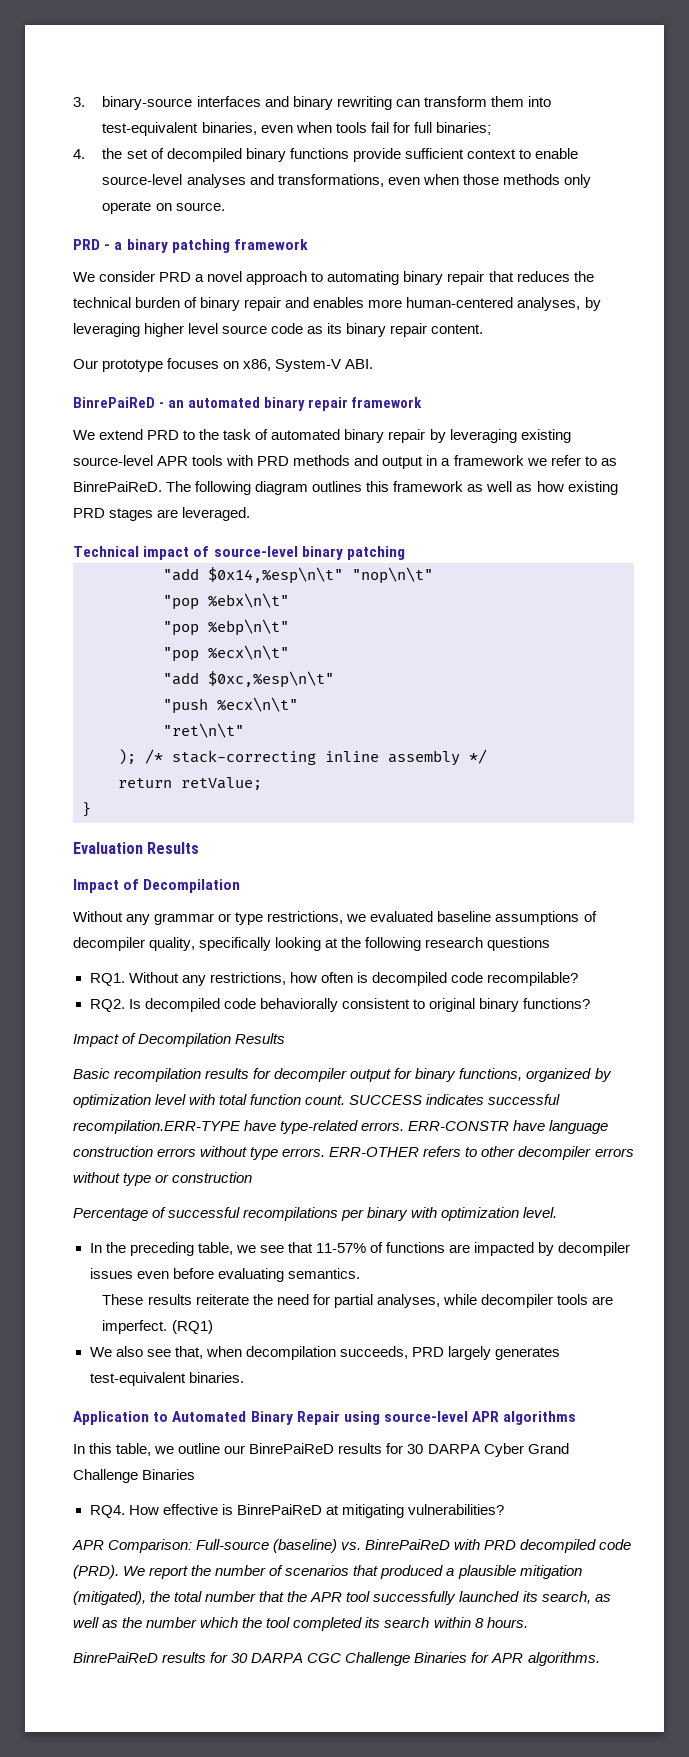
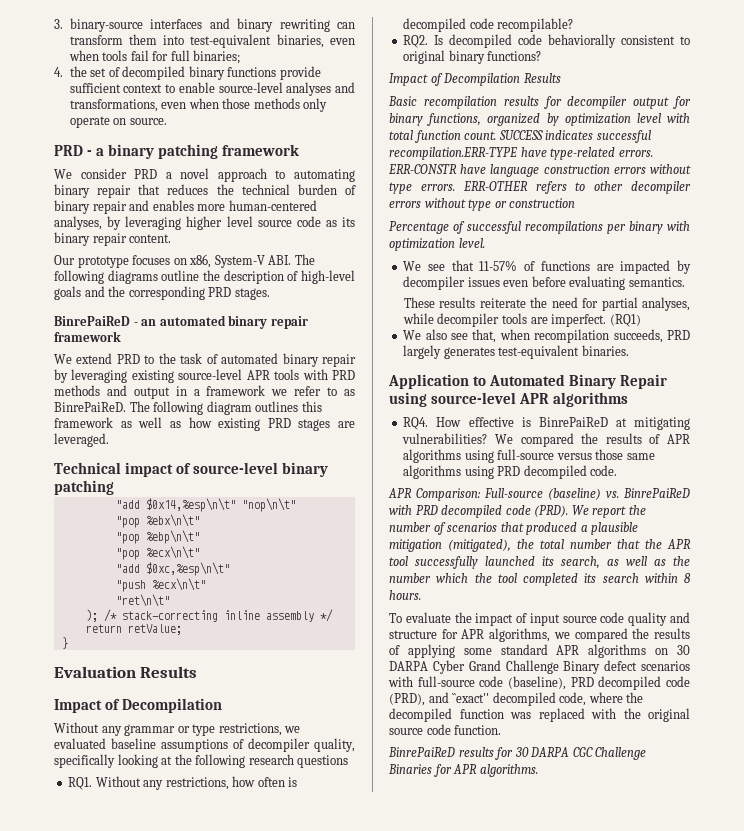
(374, 364) none -> [294,254,315,265] [54,270,355,284] [54,286,270,300] The following diagrams outline the description of high-level goals and the corresponding PRD stages.
[89,1242,256,1256] In the preceding table, we -> [403,261,422,271] We
[245,1346,336,1360] decompilation -> [534,329,610,343] recompilation
[73,1443,569,1457] [73,1469,196,1483] // In this table, we outline our BinrePaiReD results for 30 DARPA Cyber Grand Challenge Binaries -> (628, 399) none
(504, 1509) none -> [494,433,690,447] [403,449,655,463] [403,465,618,479] We compared the results of APR algorithms using full-source versus those same algorithms using PRD decompiled code.
(528, 1622) none -> [389,612,690,626] [389,628,690,642] [389,644,690,658] [389,660,690,674] [388,676,690,690] [389,692,644,706] [389,708,690,722] [389,724,502,735] // To evaluate the impact of input source code quality and structure for APR algorithms, we compared the results of applying some standard APR algorithms on 30 DARPA Cyber Grand Challenge Binary defect scenarios with full-source code (baseline), PRD decompiled code (PRD), and ``exact'' decompiled code, where the decompiled function was replaced with the original source code function.

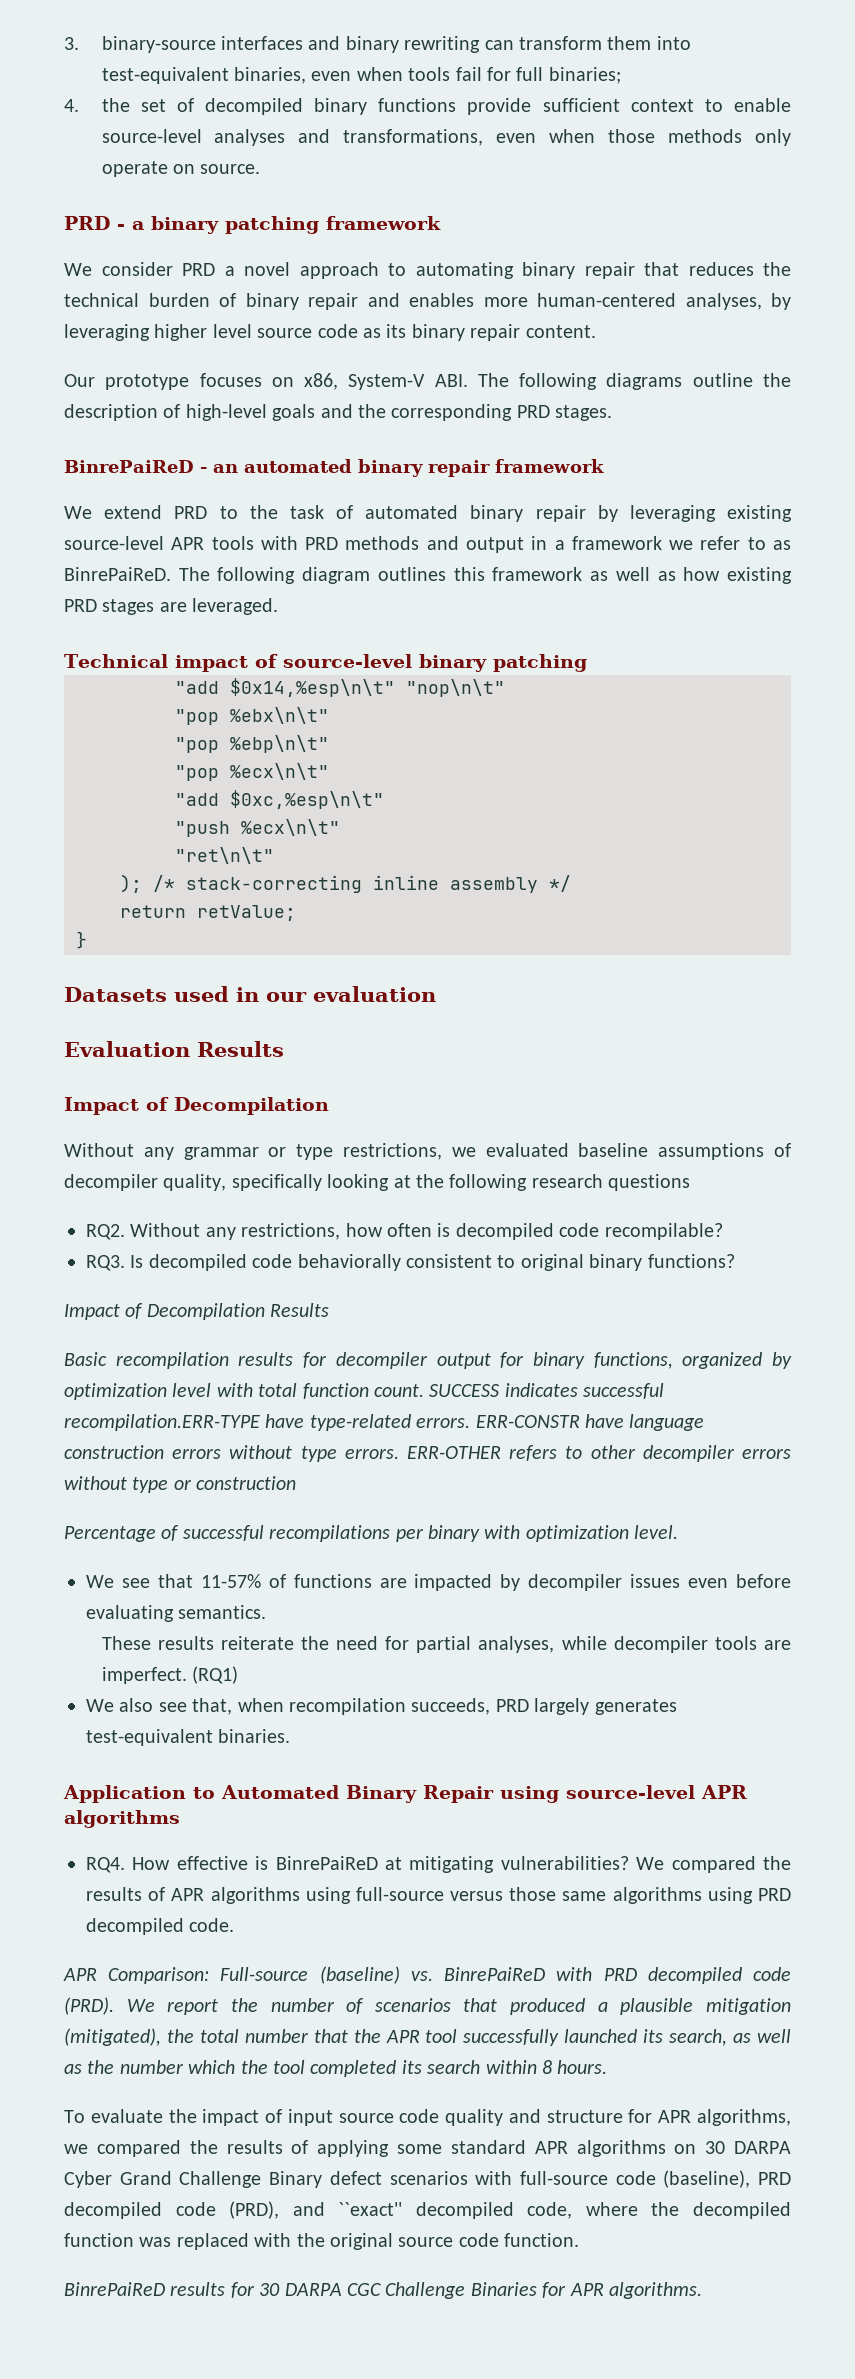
(68, 643) none -> [64,986,436,1002] // Datasets used in our evaluation
[68,777,93,790] RQ1. -> [86,1224,125,1240] RQ2.
[403,35,429,48] RQ2. -> [86,1255,125,1271] RQ3.

